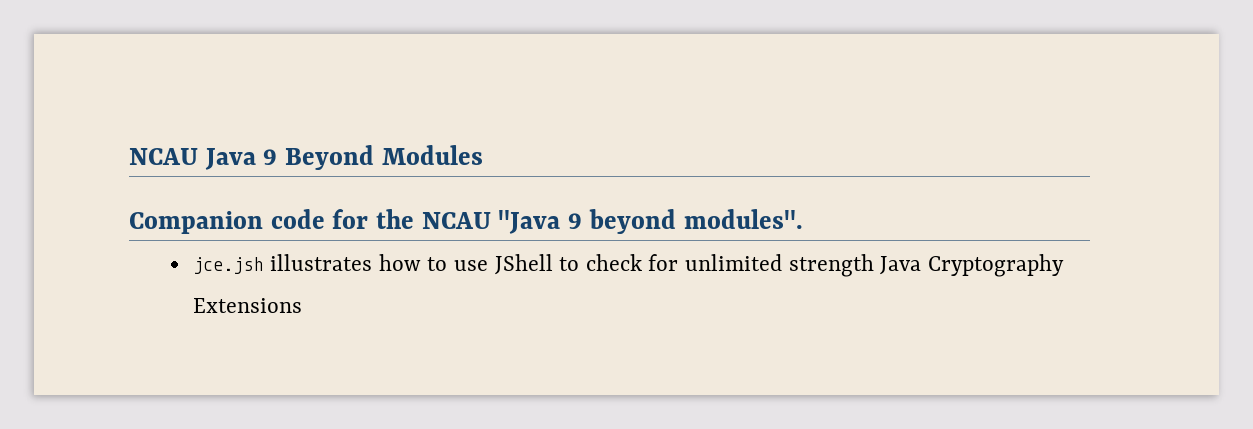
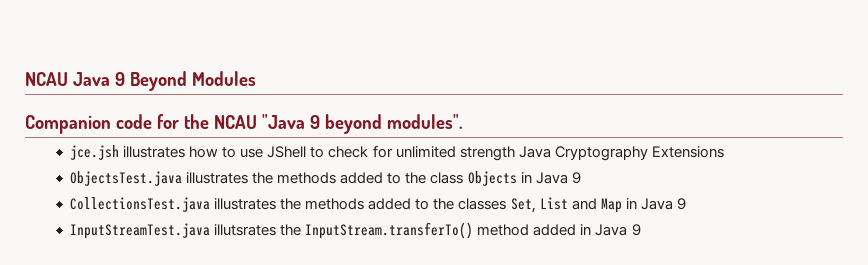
(303, 305) none -> [70,171,581,186] [70,197,686,213] [70,222,641,239] // ObjectsTest.java illustrates the methods added to the class Objects in Java 9 // CollectionsTest.java illustrates the methods added to the classes Set, List and Map in Java 9 // InputStreamTest.java illutsrates the InputStream.transferTo() method added in Java 9

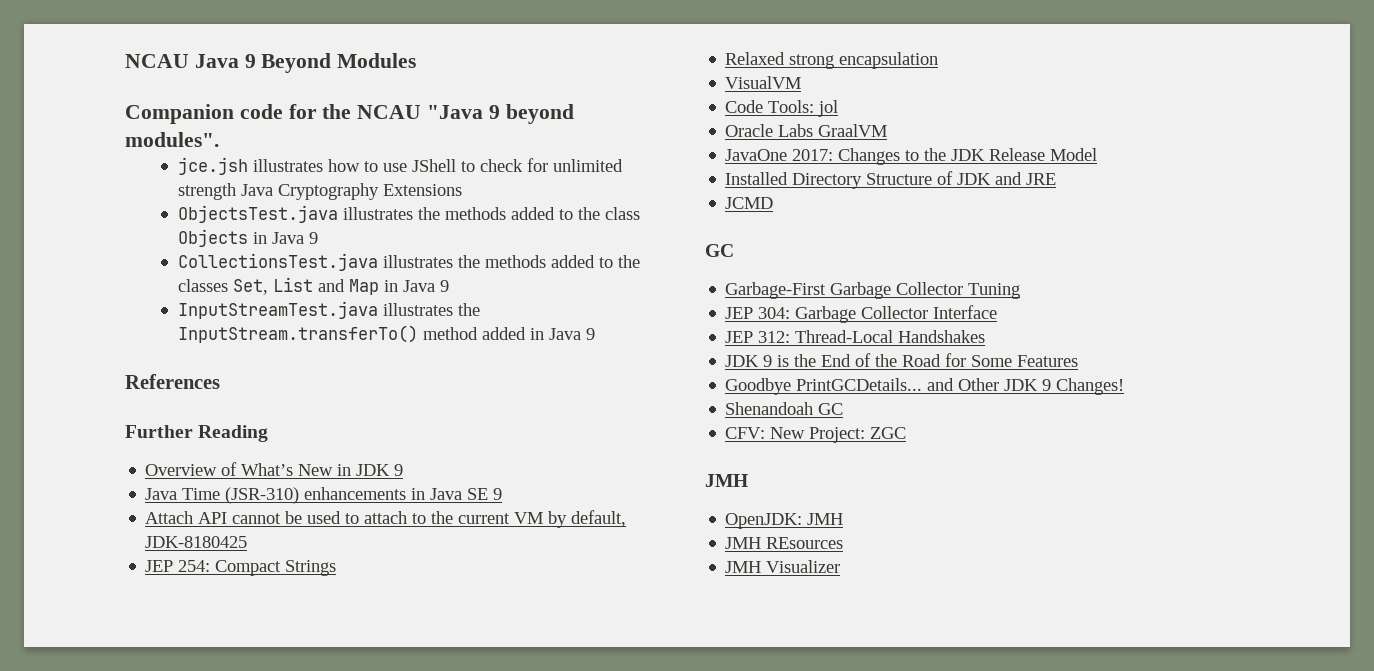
[214,224,277,236] illutsrates -> [382,303,453,316] illustrates
(641, 230) none -> [125,374,220,389] [125,425,269,442] [145,462,404,476] [145,487,503,504] [145,510,627,528] [145,536,248,548] [145,560,337,576] [725,52,939,69] [725,76,802,89] [725,100,839,117] [725,124,888,137] [725,148,1098,165] [725,171,1057,189] [725,197,774,209] [705,244,734,257] [725,282,1021,299] [725,305,998,323] [725,330,986,343] [725,353,1079,367] [725,378,1125,395] [725,402,844,415] [725,427,907,443] [705,474,748,487] [725,513,844,529] [725,537,844,549] [725,560,841,573] // References // Further Reading // Overview of What’s New in JDK 9 // Java Time (JSR-310) enhancements in Java SE 9 // Attach API cannot be used to attach to the current VM by default, JDK-8180425 // JEP 254: Compact Strings // Relaxed strong encapsulation // VisualVM // Code Tools: jol // Oracle Labs GraalVM // JavaOne 2017: Changes to the JDK Release Model // Installed Directory Structure of JDK and JRE // JCMD // GC // Garbage-First Garbage Collector Tuning // JEP 304: Garbage Collector Interface // JEP 312: Thread-Local Handshakes // JDK 9 is the End of the Road for Some Features // Goodbye PrintGCDetails... and Other JDK 9 Changes! // Shenandoah GC // CFV: New Project: ZGC // JMH // OpenJDK: JMH // JMH REsources // JMH Visualizer

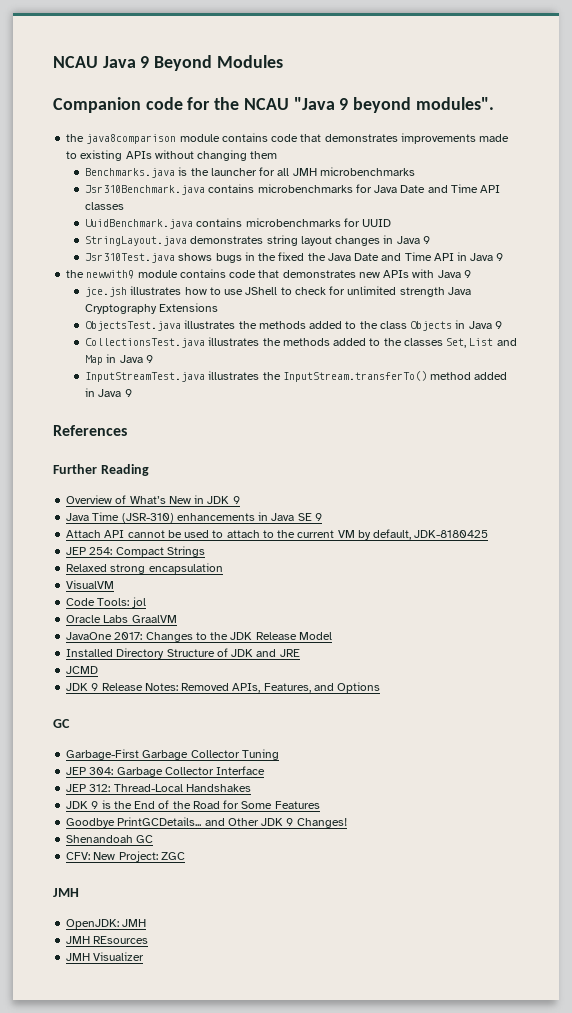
(219, 139) none -> [66,133,510,144] [66,150,278,161] [85,167,415,178] [85,184,501,195] [85,202,125,210] [85,218,392,229] [85,235,430,246] [85,252,504,263] [66,269,471,279] // the java8comparison module contains code that demonstrates improvements made to existing APIs without changing them // Benchmarks.java is the launcher for all JMH microbenchmarks // Jsr310Benchmark.java contains microbenchmarks for Java Date and Time API classes // UuidBenchmark.java contains microbenchmarks for UUID // StringLayout.java demonstrates string layout changes in Java 9 // Jsr310Test.java shows bugs in the fixed the Java Date and Time API in Java 9 // the newwith9 module contains code that demonstrates new APIs with Java 9
(774, 203) none -> [66,682,381,693] // JDK 9 Release Notes: Removed APIs, Features, and Options

